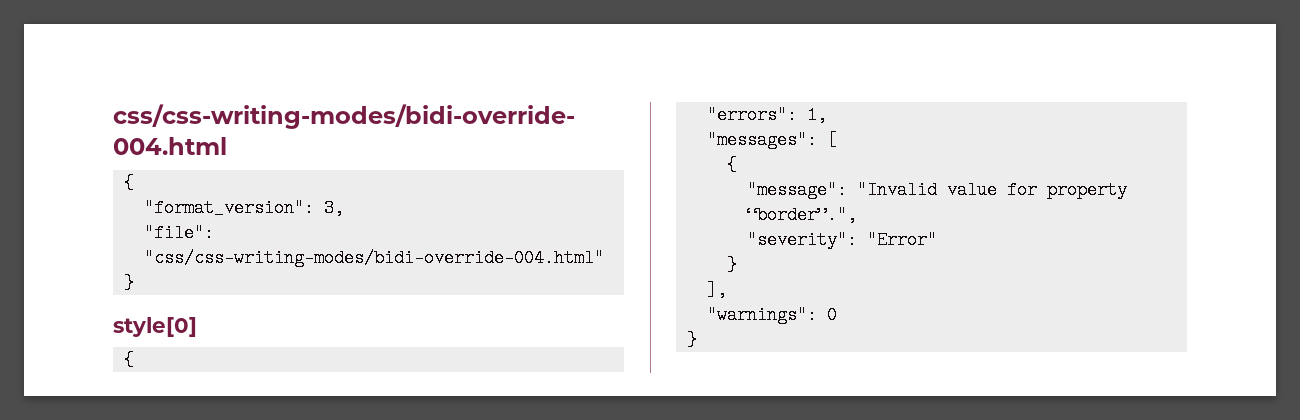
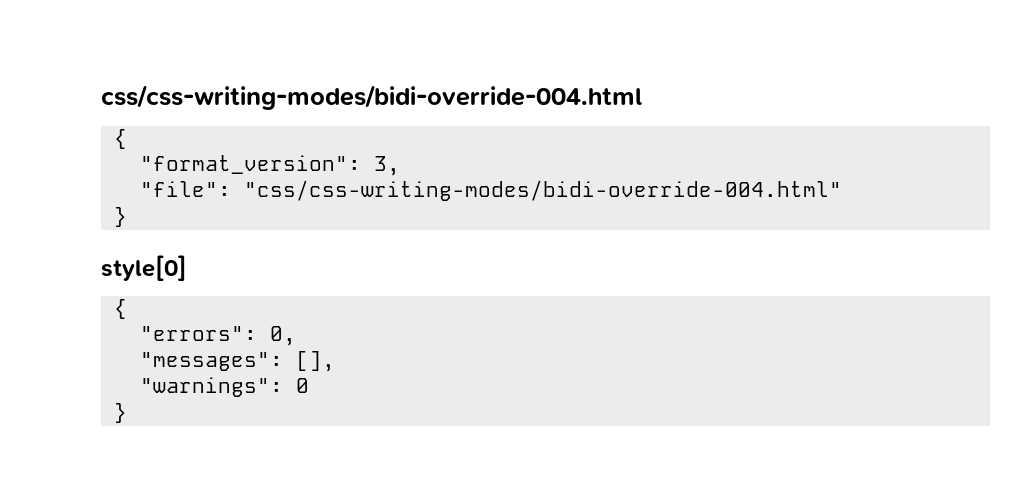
[806,106,827,124] 1, -> [269,326,296,346] 0,
[826,131,837,149] [726,156,737,174] [746,181,1127,199] [746,206,857,224] [746,231,937,249] [726,256,737,274] [706,281,727,299] [ // { // "message": "Invalid value for property “border”.", // "severity": "Error" // } // ], -> [295,351,335,372] [],

